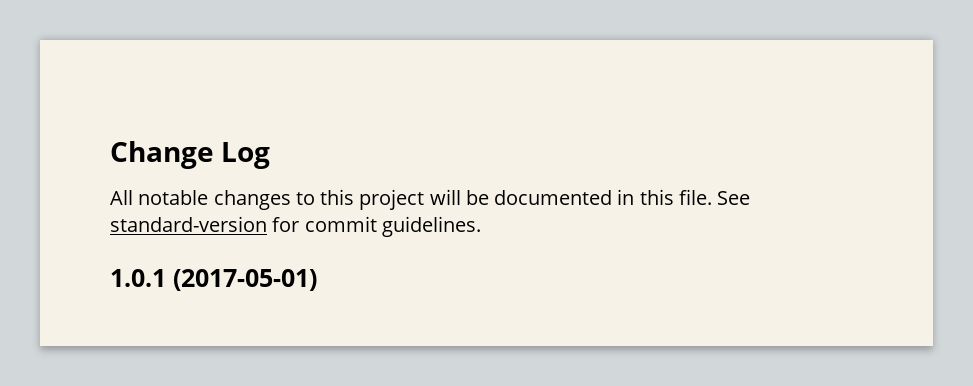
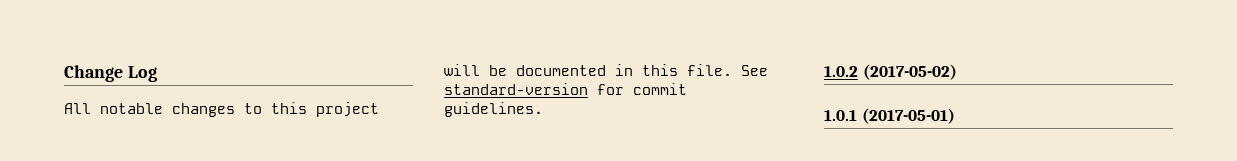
(481, 226) none -> [824,64,957,80] // 1.0.2 (2017-05-02)

